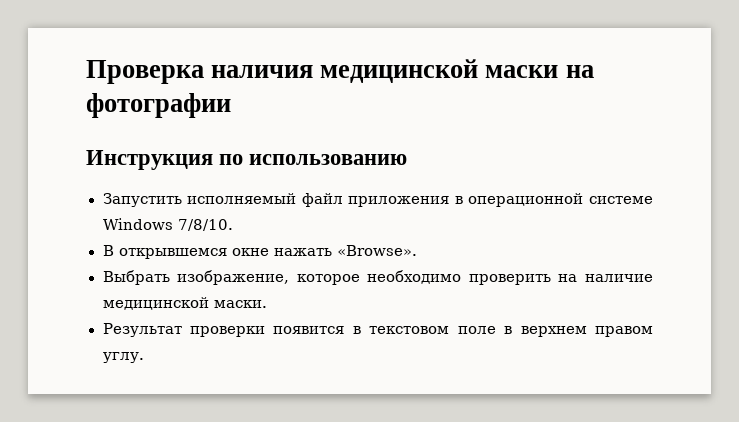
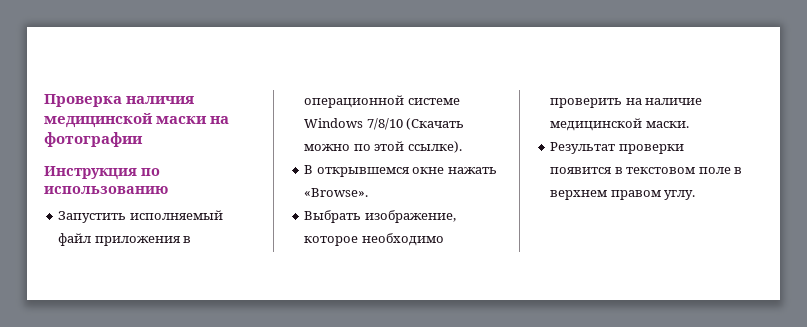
[177,219,233,231] 7/8/10. -> [366,118,465,130] [304,141,462,153] 7/8/10 (Скачать можно по этой ссылке).

